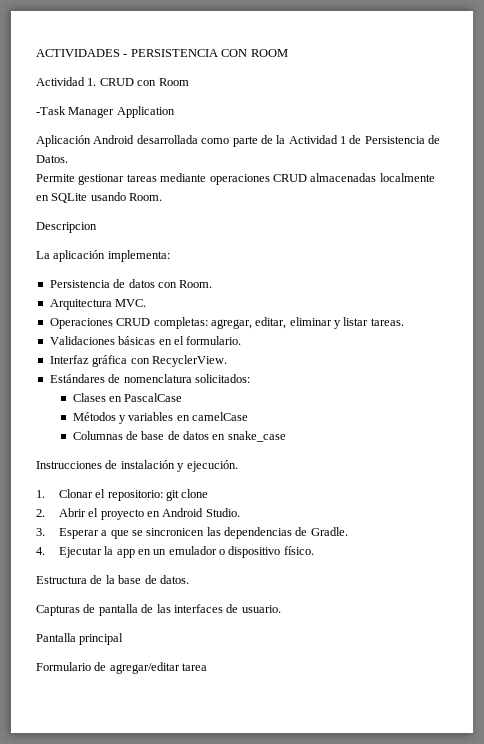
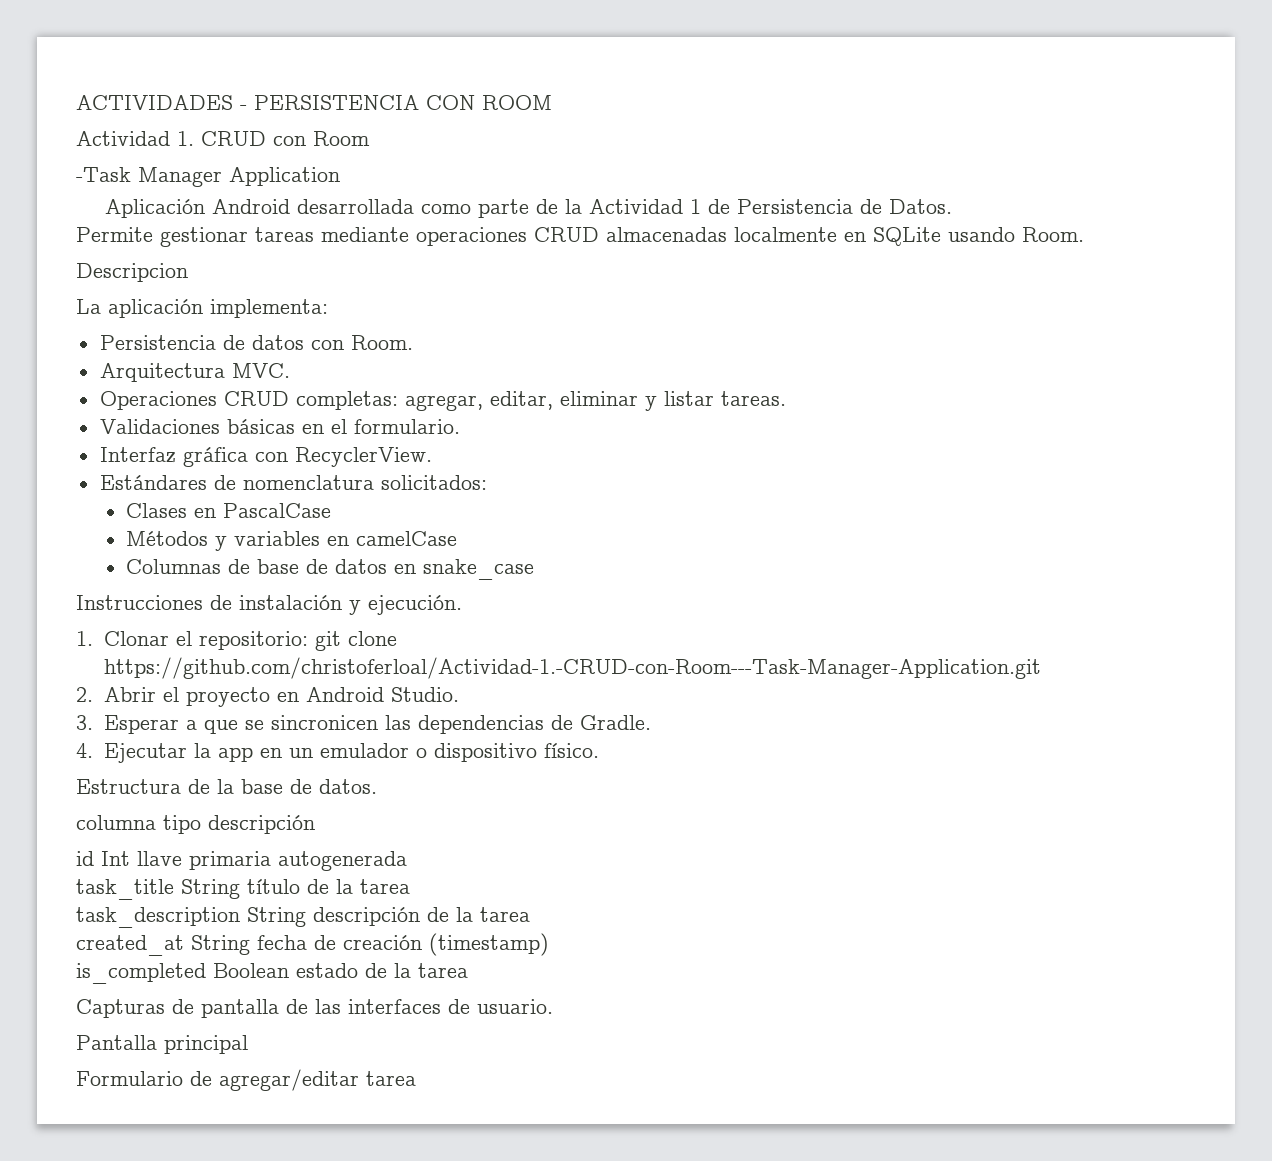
(209, 493) none -> [103,657,1041,679] https://github.com/christoferloal/Actividad-1.-CRUD-con-Room---Task-Manager-Application.git
(189, 579) none -> [76,815,315,834] [76,851,407,871] [76,879,410,900] [76,907,530,928] [76,933,549,956] [76,963,468,984] // columna tipo descripción // id Int llave primaria autogenerada // task_title String título de la tarea // task_description String descripción de la tarea // created_at String fecha de creación (timestamp) // is_completed Boolean estado de la tarea

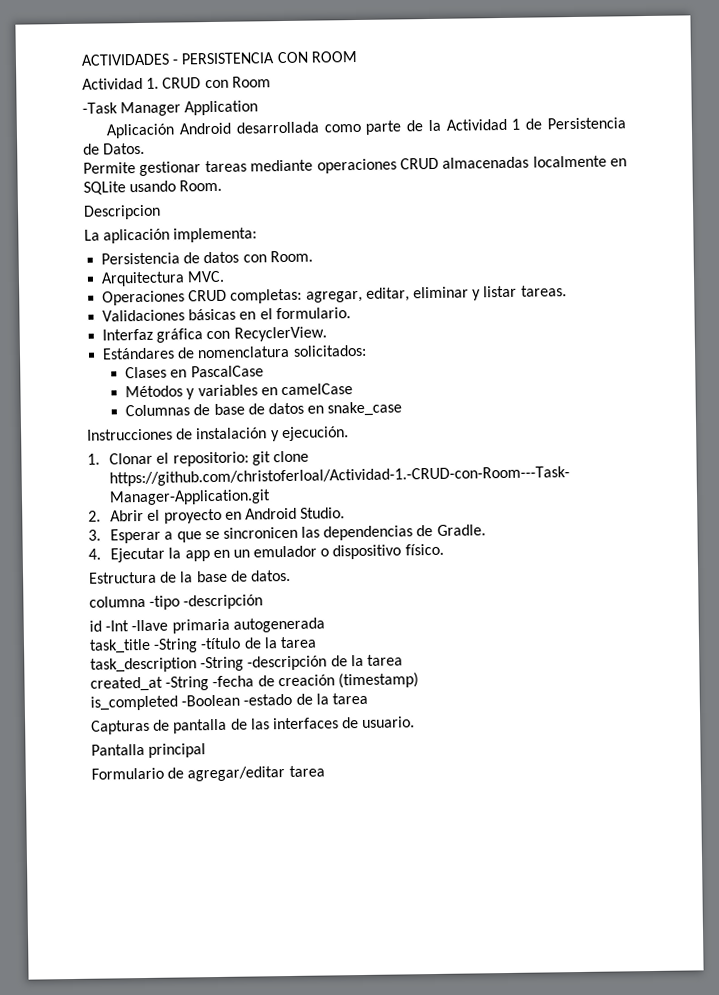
[163,815,315,834] tipo descripción -> [149,594,264,610] -tipo -descripción
[101,851,182,866] Int llave -> [105,619,169,632] -Int -llave
[181,879,300,899] String título -> [153,637,242,653] -String -título
[247,907,420,927] String descripción -> [200,655,328,672] -String -descripción
[191,935,307,955] String fecha -> [165,675,255,691] -String -fecha
[213,963,358,978] Boolean estado -> [181,693,293,707] -Boolean -estado

